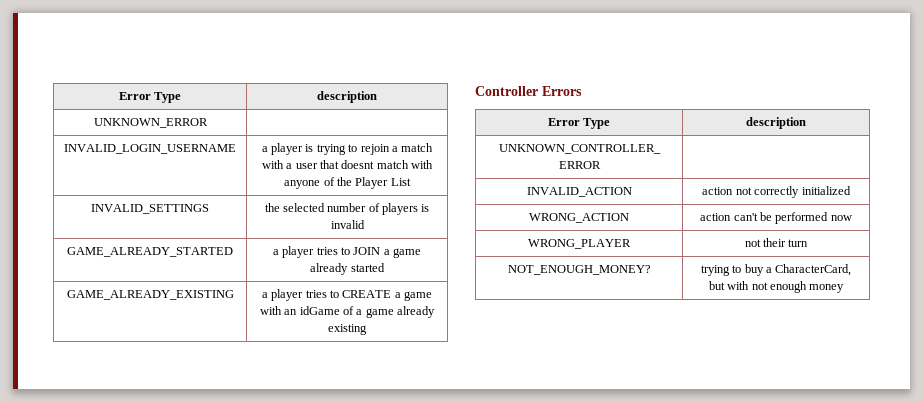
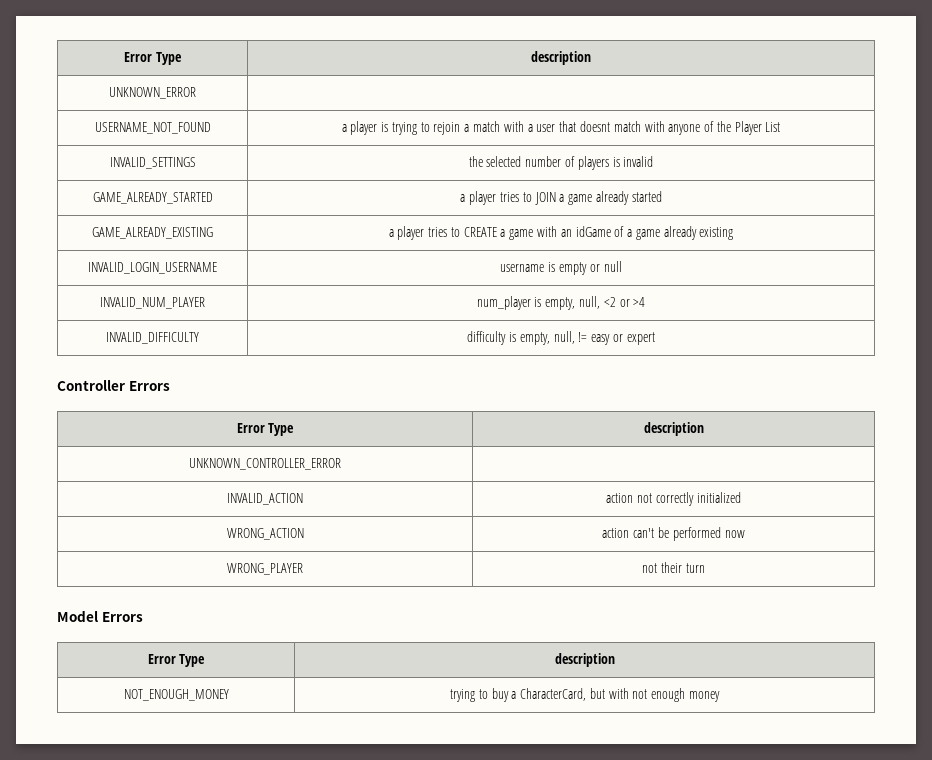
[64,144,236,154] INVALID_LOGIN_USERNAME -> [94,122,211,134] USERNAME_NOT_FOUND
(368, 329) none -> [88,262,217,274] [500,261,622,275] [100,297,205,309] [476,296,646,310] [106,332,199,344] [467,331,655,345] // INVALID_LOGIN_USERNAME | username is empty or null // INVALID_NUM_PLAYER | num_player is empty, null, <2 or >4 // INVALID_DIFFICULTY | difficulty is empty, null, != easy or expert
[507,265,651,275] // NOT_ENOUGH_MONEY? -> [57,610,143,622] [147,654,206,667] [554,653,615,667] [123,689,229,701] // Model Errors // Error Type | description // NOT_ENOUGH_MONEY

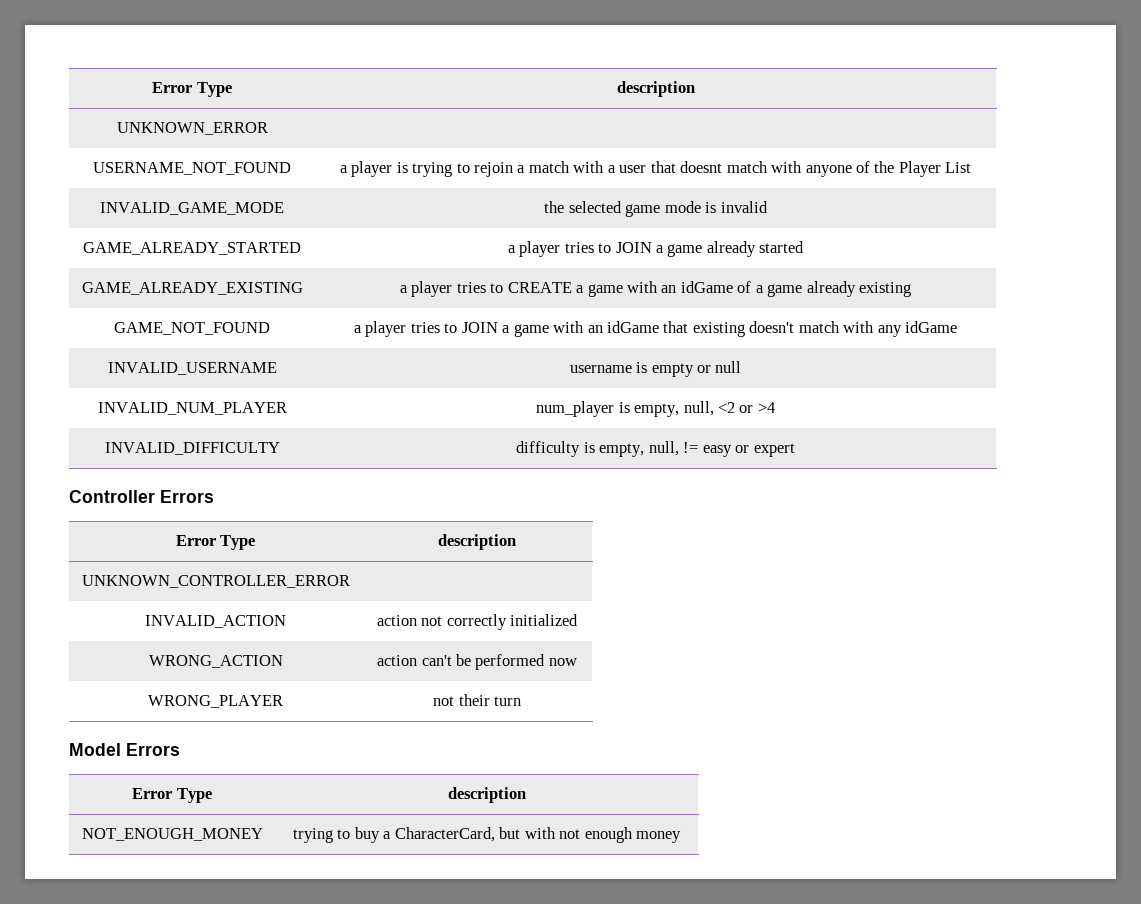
[109,157,196,169] INVALID_SETTINGS -> [100,202,284,215] INVALID_GAME_MODE
[525,156,609,170] number of players -> [625,201,701,217] game mode
[88,262,217,274] INVALID_LOGIN_USERNAME -> [114,322,270,335] [353,321,958,337] [107,362,277,375] GAME_NOT_FOUND | a player tries to JOIN a game with an idGame that existing doesn't match with any idGame // INVALID_USERNAME

